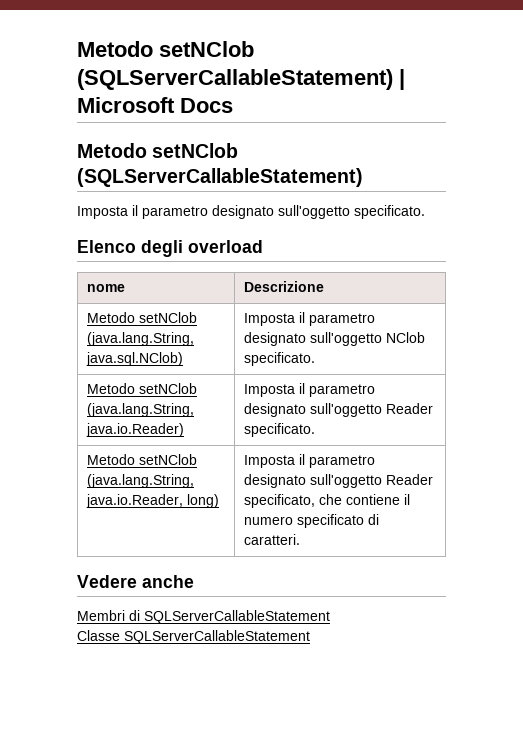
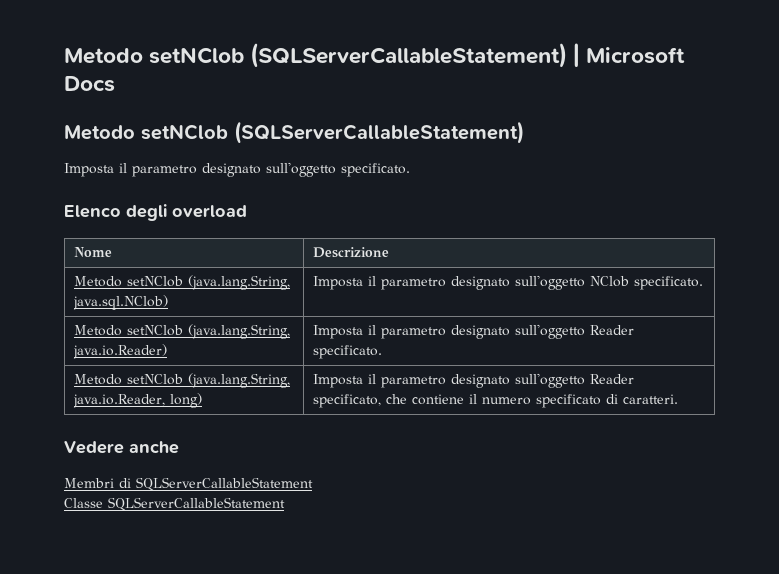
[86,284,125,292] nome -> [73,247,112,257] Nome

